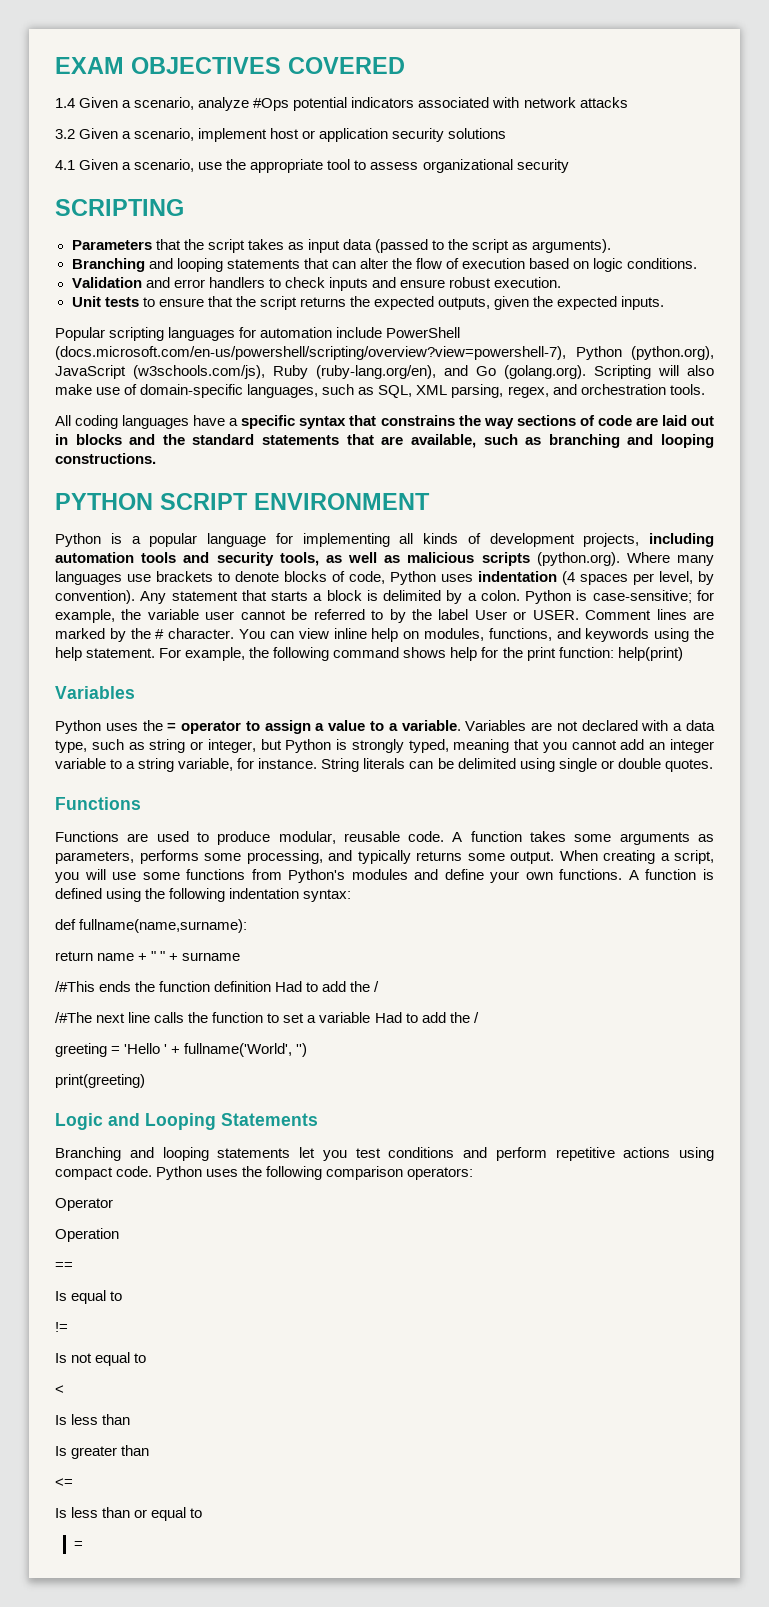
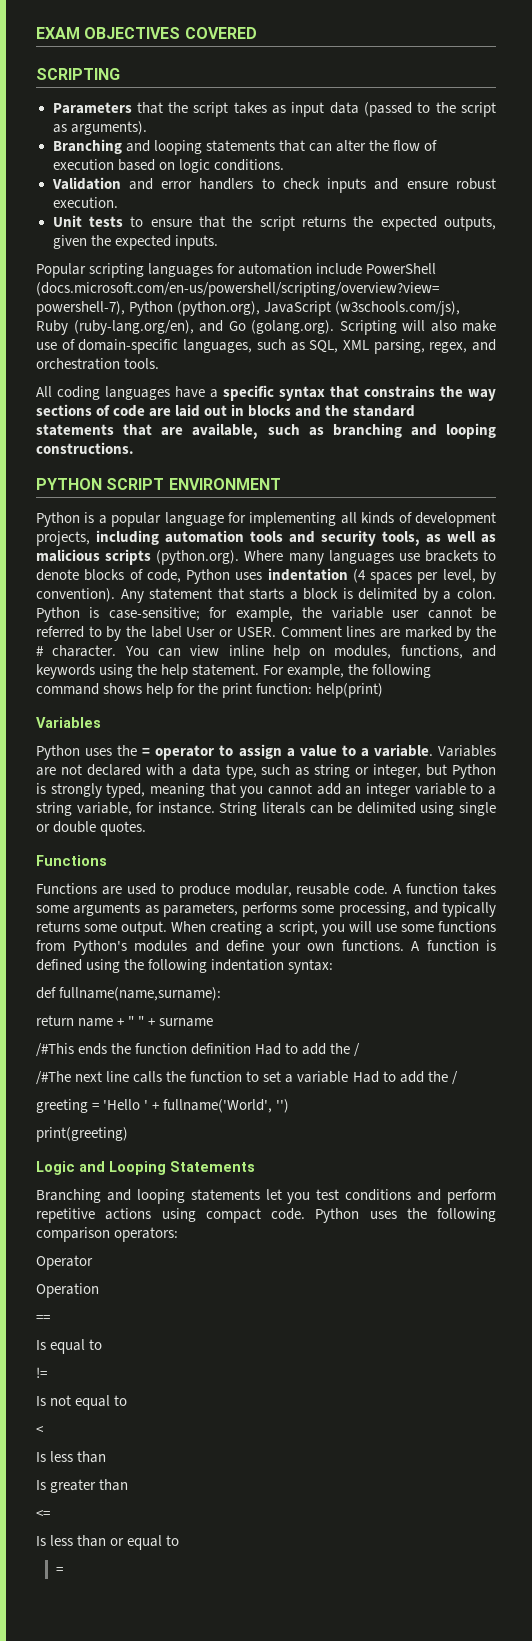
[55,97,628,111] [55,128,507,142] [55,159,569,173] // 1.4 Given a scenario, analyze #Ops potential indicators associated with network attacks // 3.2 Given a scenario, implement host or application security solutions // 4.1 Given a scenario, use the appropriate tool to assess organizational security -> (257, 33) none

